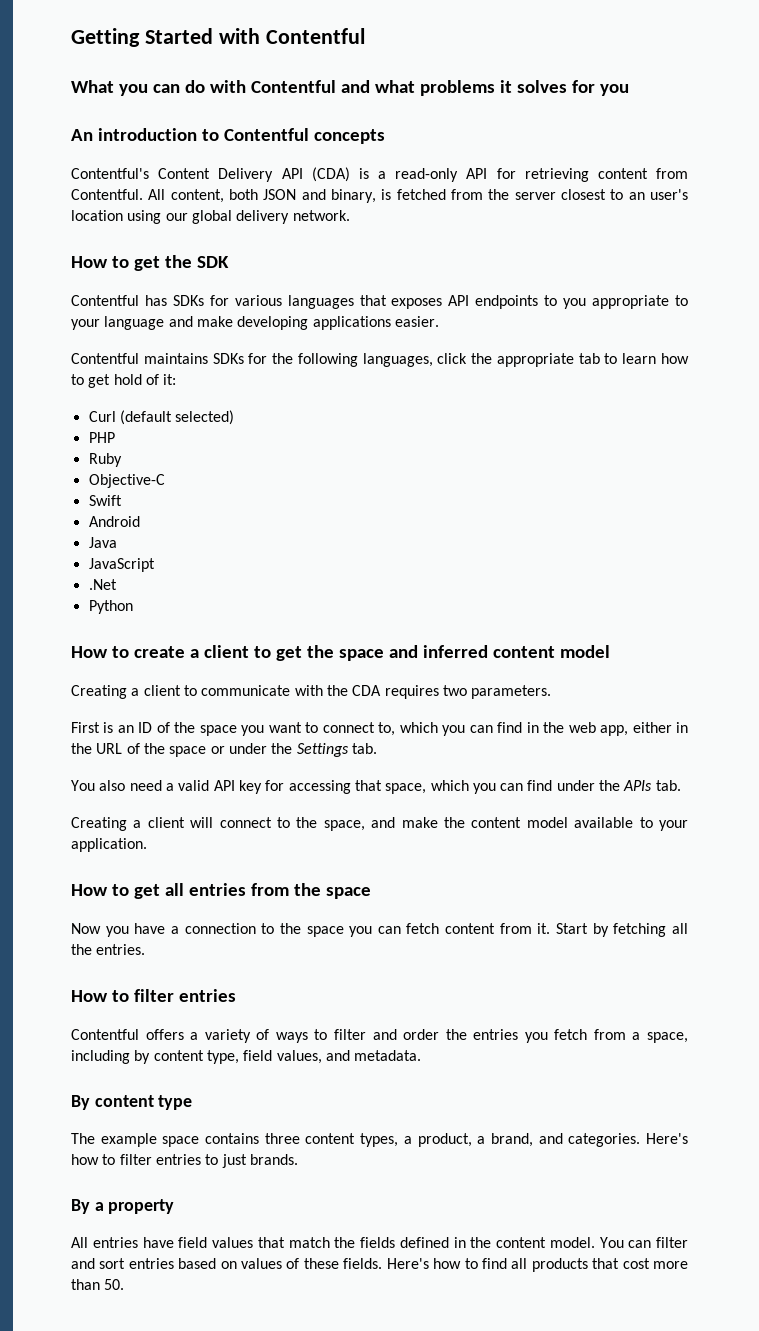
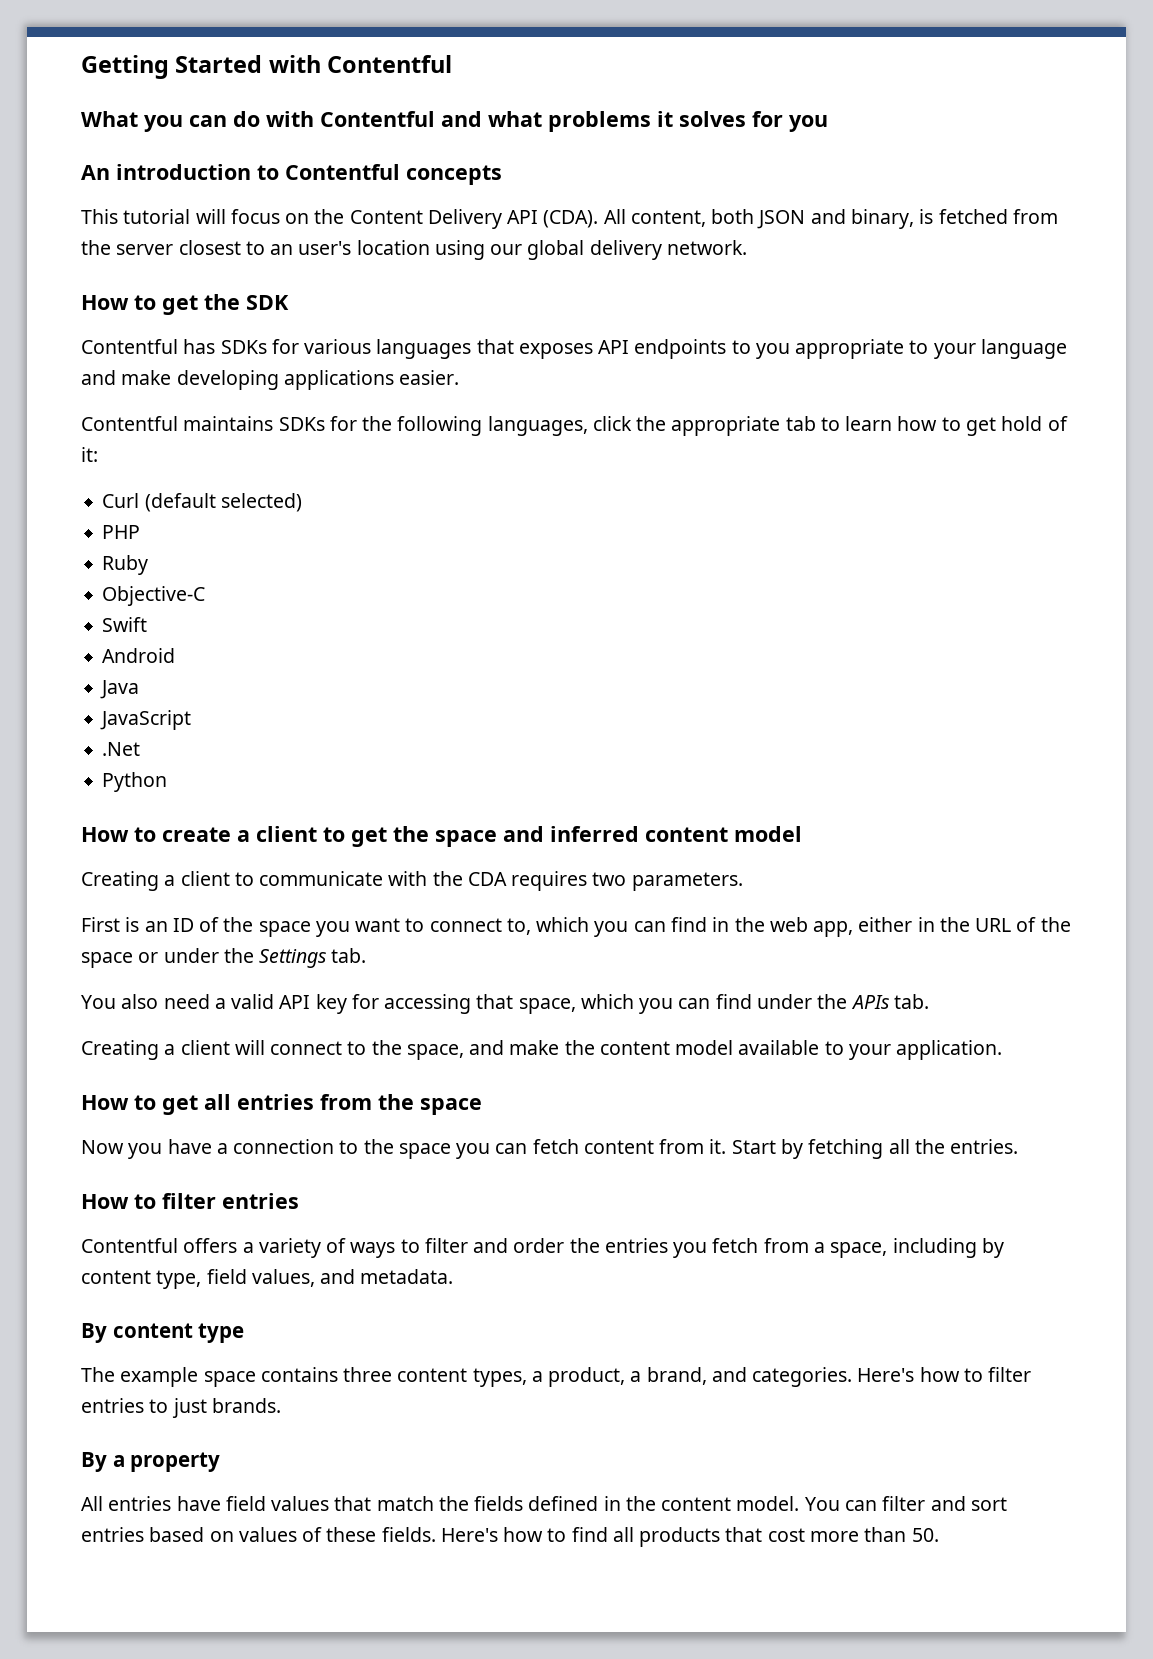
[71,167,688,182] [71,189,143,200] Contentful's Content Delivery API (CDA) is a read-only API for retrieving content from Contentful. -> [81,209,599,229] This tutorial will focus on the Content Delivery API (CDA).

